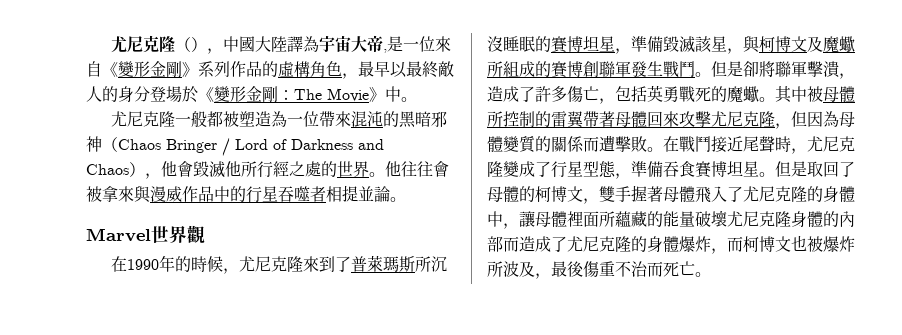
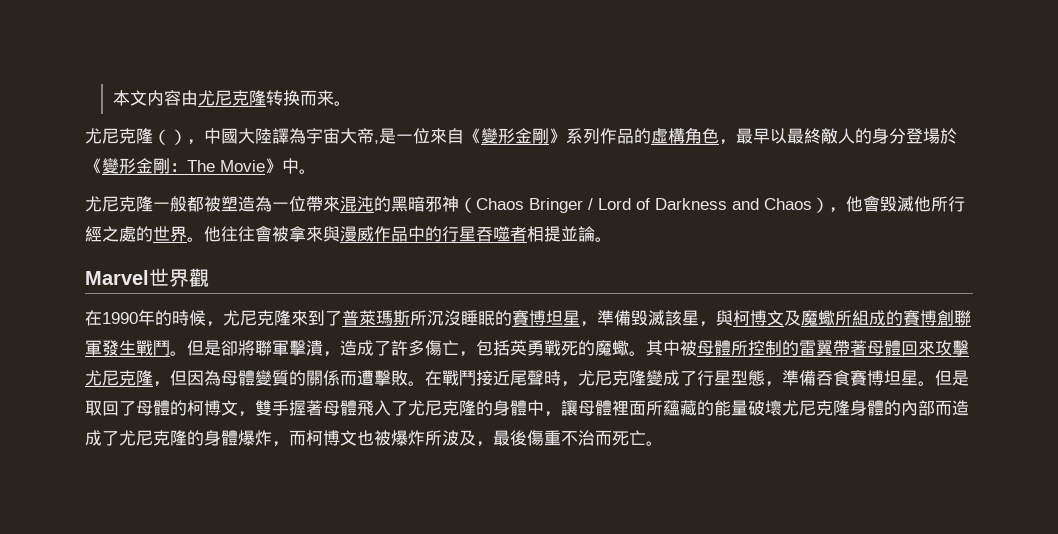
(110, 44) none -> [112,90,351,106] 本文内容由尤尼克隆转换而来。 //

